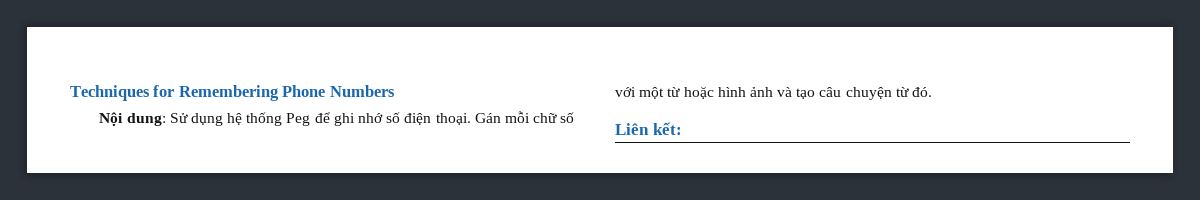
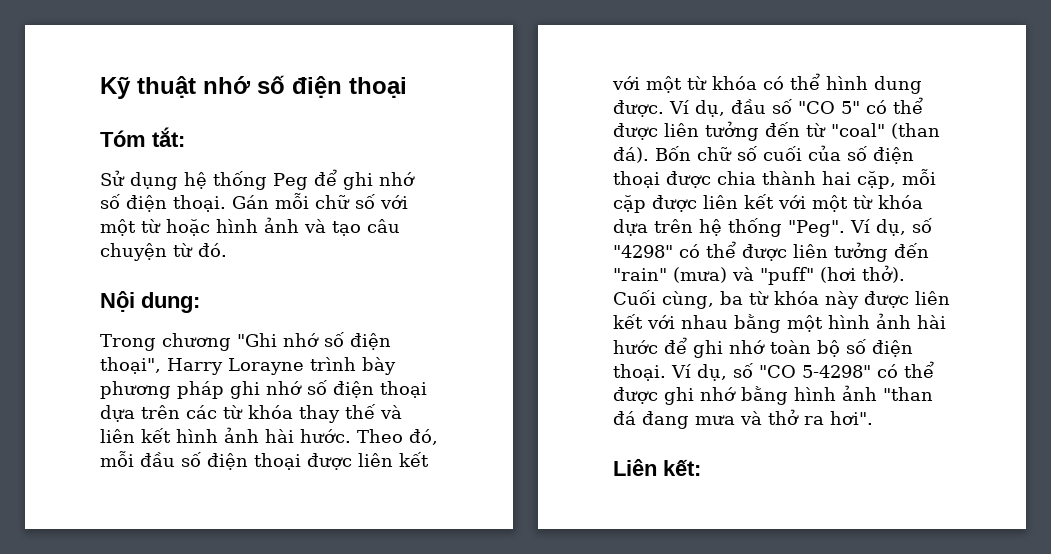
[70,85,395,101] [99,112,166,126] Techniques for Remembering Phone Numbers // Nội dung: -> [100,75,407,99] [100,127,185,147] Kỹ thuật nhớ số điện thoại // Tóm tắt: //
(933, 92) none -> [100,291,200,313] [100,332,391,351] [100,357,396,375] [100,380,427,399] [100,404,402,423] [100,427,438,445] [100,451,429,470] [612,73,922,94] [613,97,923,117] [613,121,940,141] [613,145,914,164] [613,169,936,189] [613,194,923,213] [613,218,932,237] [613,241,929,262] [613,265,905,285] [613,290,950,309] [613,313,946,333] [613,337,913,358] [613,361,934,381] [613,385,933,405] [613,409,873,429] // Nội dung: // Trong chương "Ghi nhớ số điện thoại", Harry Lorayne trình bày phương pháp ghi nhớ số điện thoại dựa trên các từ khóa thay thế và liên kết hình ảnh hài hước. Theo đó, mỗi đầu số điện thoại được liên kết với một từ khóa có thể hình dung được. Ví dụ, đầu số "CO 5" có thể được liên tưởng đến từ "coal" (than đá). Bốn chữ số cuối của số điện thoại được chia thành hai cặp, mỗi cặp được liên kết với một từ khóa dựa trên hệ thống "Peg". Ví dụ, số "4298" có thể được liên tưởng đến "rain" (mưa) và "puff" (hơi thở). Cuối cùng, ba từ khóa này được liên kết với nhau bằng một hình ảnh hài hước để ghi nhớ toàn bộ số điện thoại. Ví dụ, số "CO 5-4298" có thể được ghi nhớ bằng hình ảnh "than đá đang mưa và thở ra hơi".

